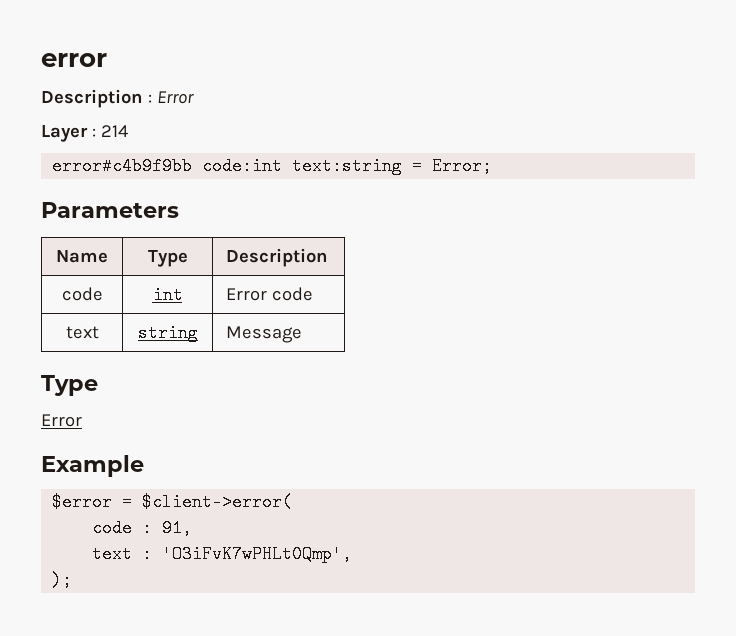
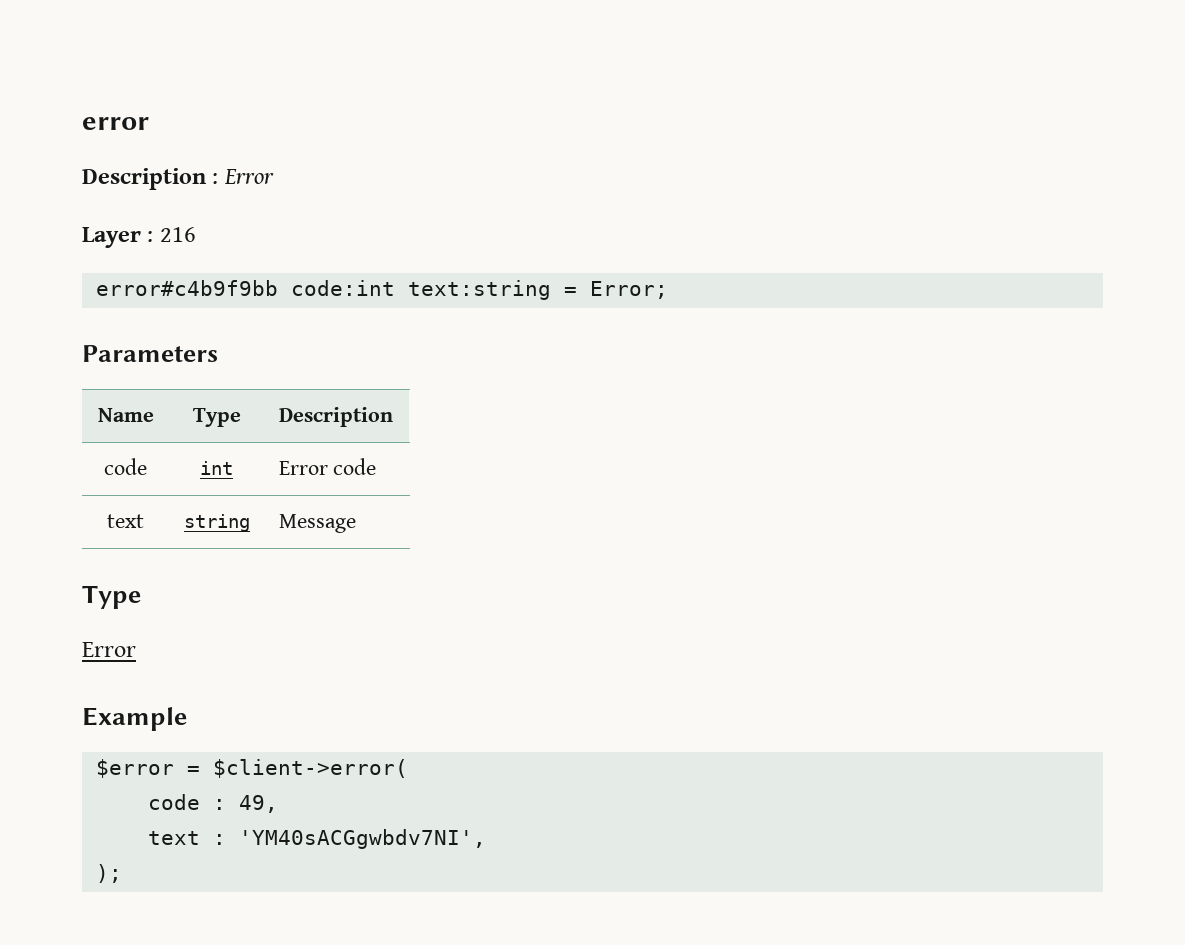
[100,125,128,137] 214 -> [159,227,196,242] 216
[162,519,193,537] 91, -> [239,795,279,813] 49,
[162,545,353,563] 'O3iFvK7wPHLt0Qmp', -> [239,829,487,849] 'YM40sACGgwbdv7NI',

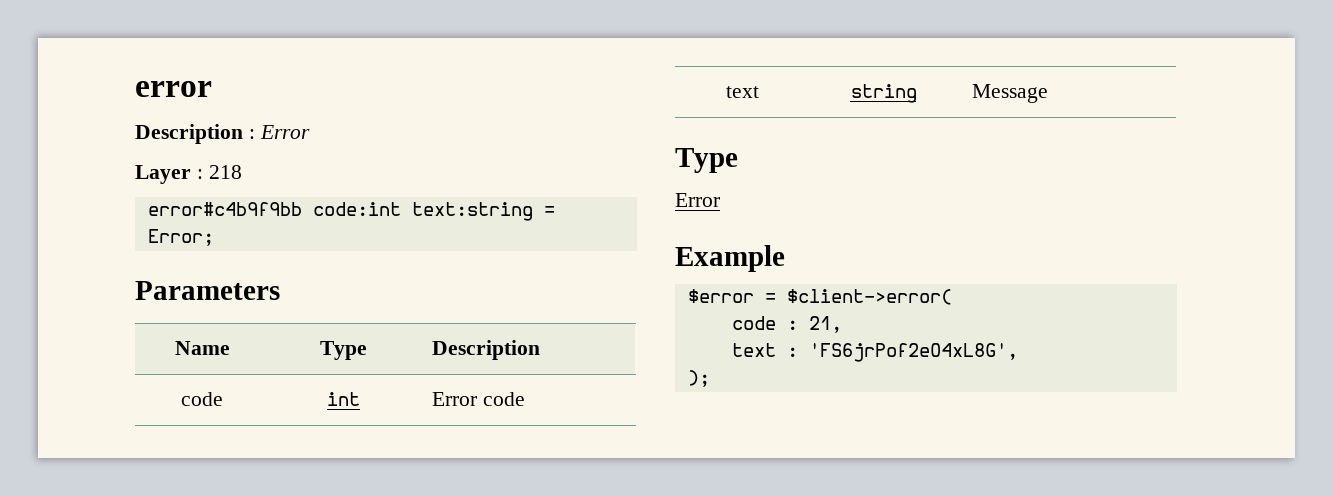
[159,227,196,242] 216 -> [208,165,242,179] 218
[239,795,279,813] 49, -> [808,316,842,333] 21,
[239,829,487,849] 'YM40sACGgwbdv7NI', -> [808,343,1018,362] 'FS6jrPof2eO4xL8G',

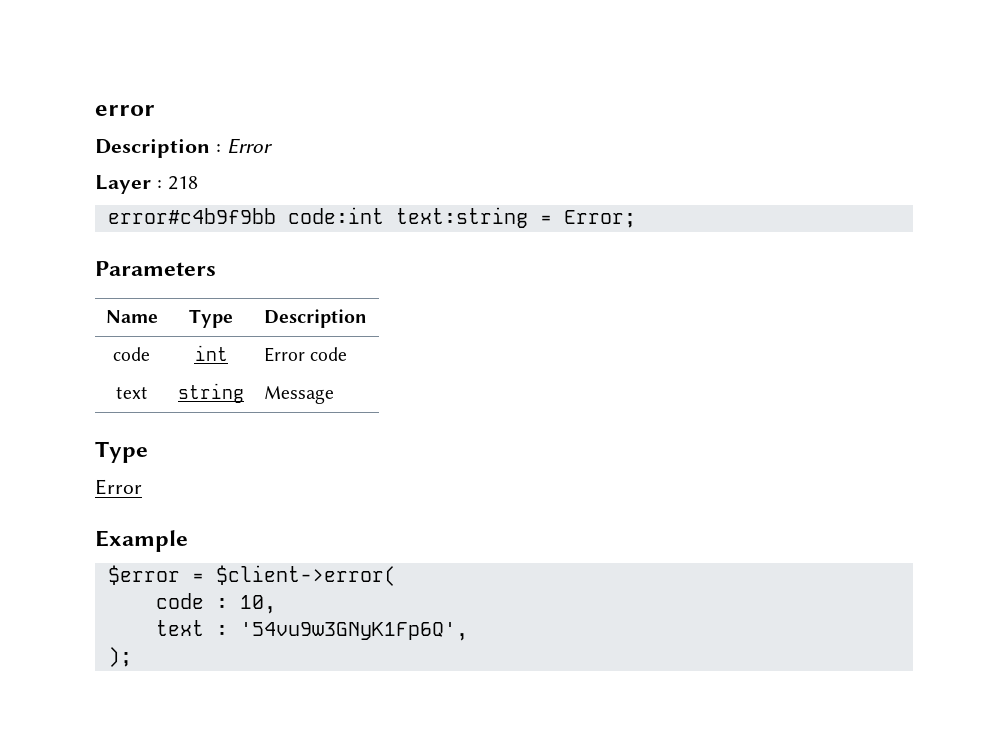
[808,316,842,333] 21, -> [239,595,276,614] 10,
[808,343,1018,362] 'FS6jrPof2eO4xL8G', -> [239,622,468,641] '54vu9w3GNyK1Fp6Q',

